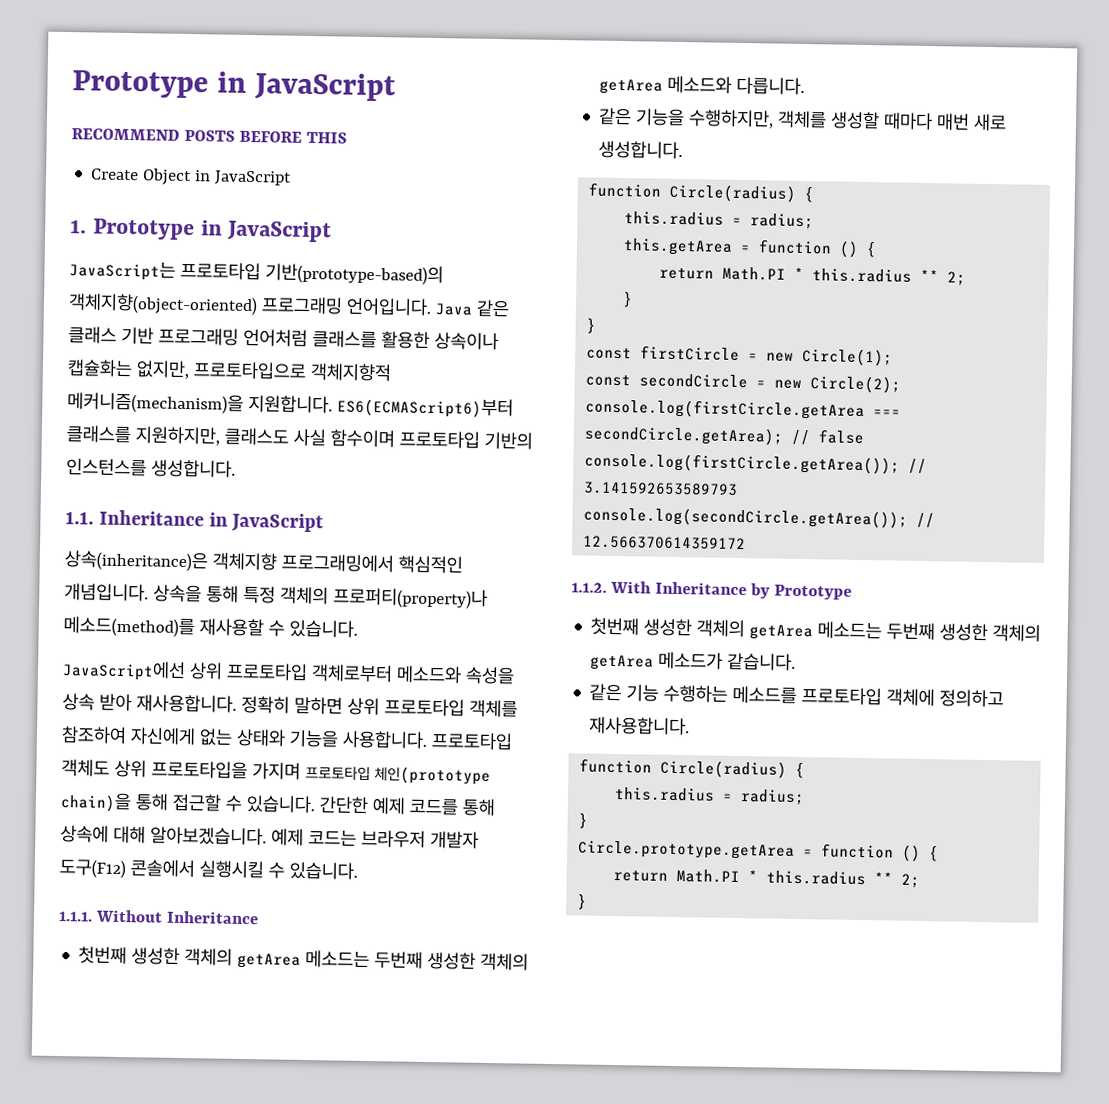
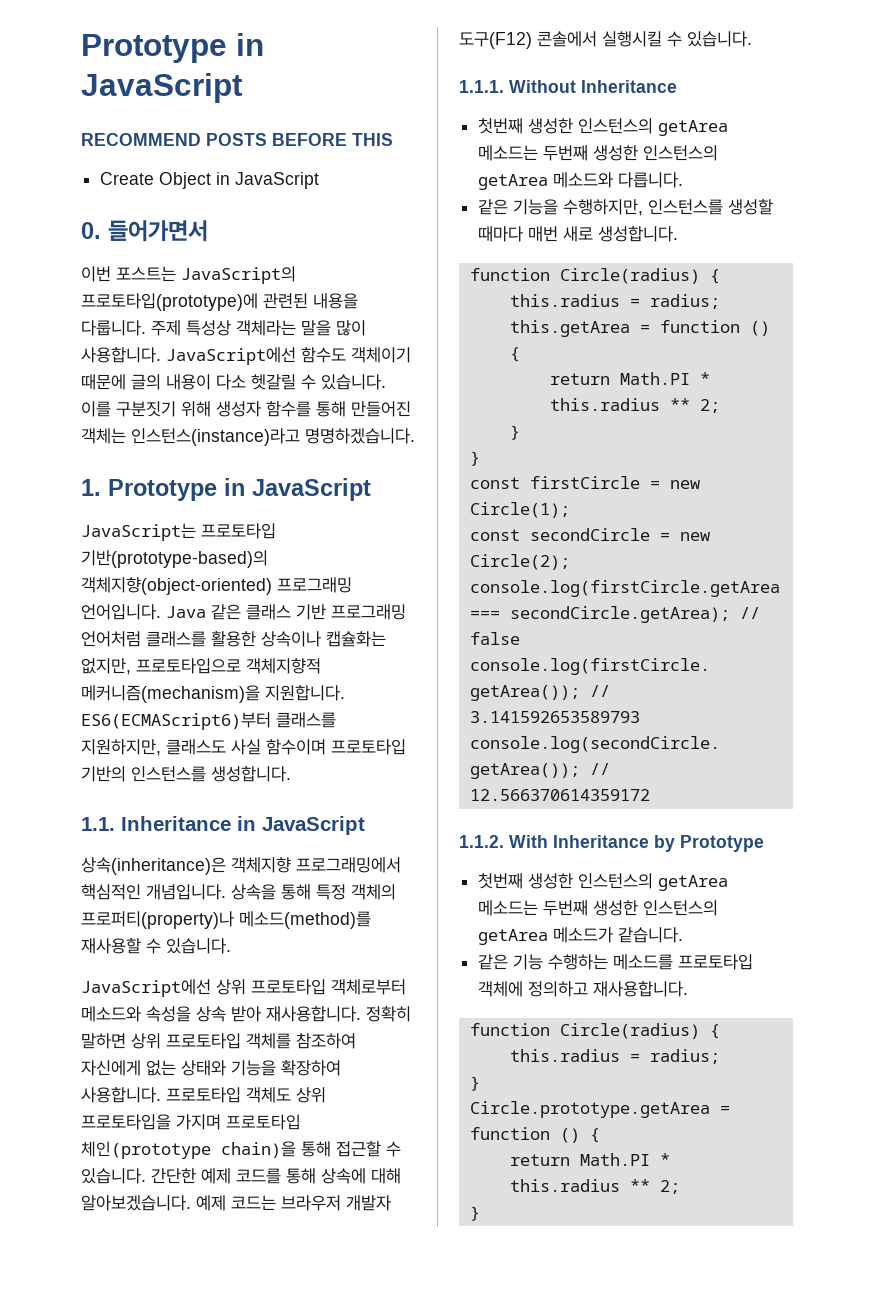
(293, 178) none -> [81,220,208,242] [81,266,296,284] [81,293,358,311] [81,320,366,336] [81,347,411,365] [81,374,386,390] [81,401,411,417] [81,428,415,446] // 0. 들어가면서 // 이번 포스트는 JavaScript의 프로토타입(prototype)에 관련된 내용을 다룹니다. 주제 특성상 객체라는 말을 많이 사용합니다. JavaScript에선 함수도 객체이기 때문에 글의 내용이 다소 헷갈릴 수 있습니다. 이를 구분짓기 위해 생성자 함수를 통해 만들어진 객체는 인스턴스(instance)라고 명명하겠습니다.
(339, 738) none -> [281,1060,341,1076] 확장하여
[184,948,530,971] 객체의 getArea 메소드는 두번째 생성한 객체의 -> [578,118,729,136] [478,145,719,161] 인스턴스의 getArea 메소드는 두번째 생성한 인스턴스의
[777,110,828,129] 객체를 -> [648,199,724,215] 인스턴스를
[696,619,1042,642] 객체의 getArea 메소드는 두번째 생성한 객체의 -> [578,873,729,891] [478,900,719,916] 인스턴스의 getArea 메소드는 두번째 생성한 인스턴스의

